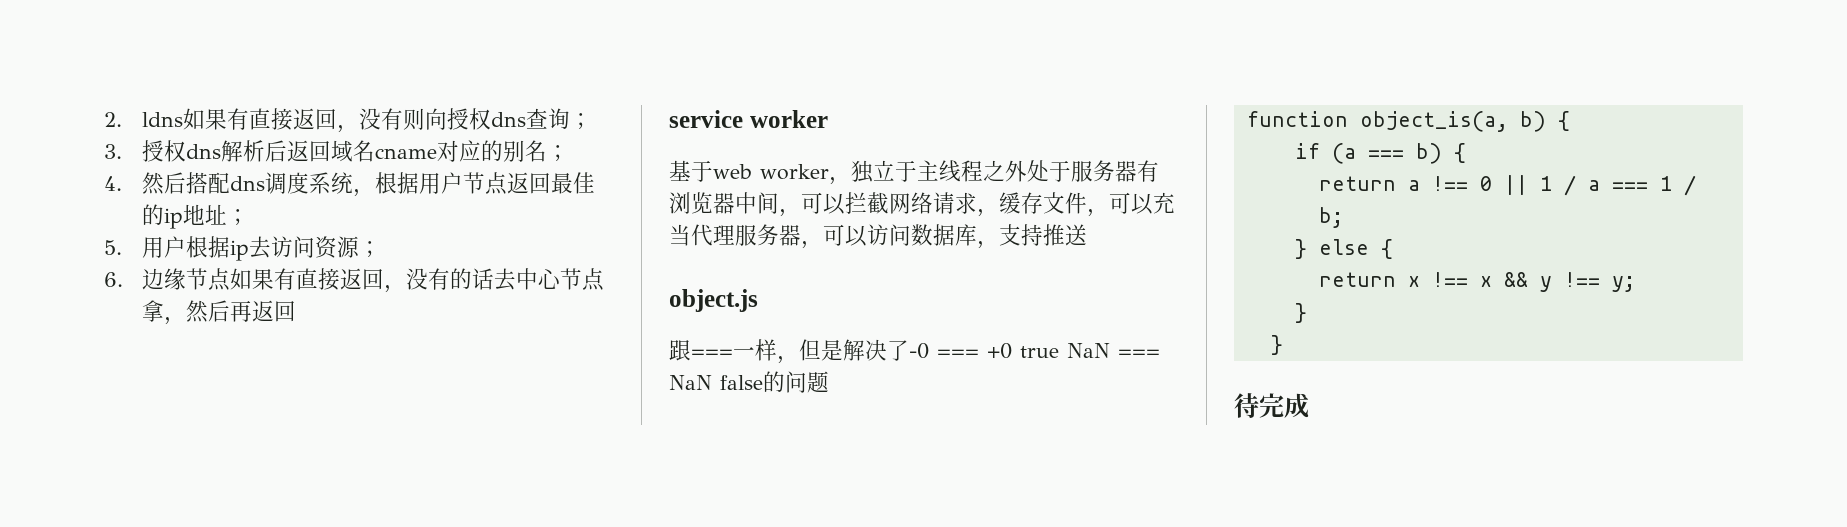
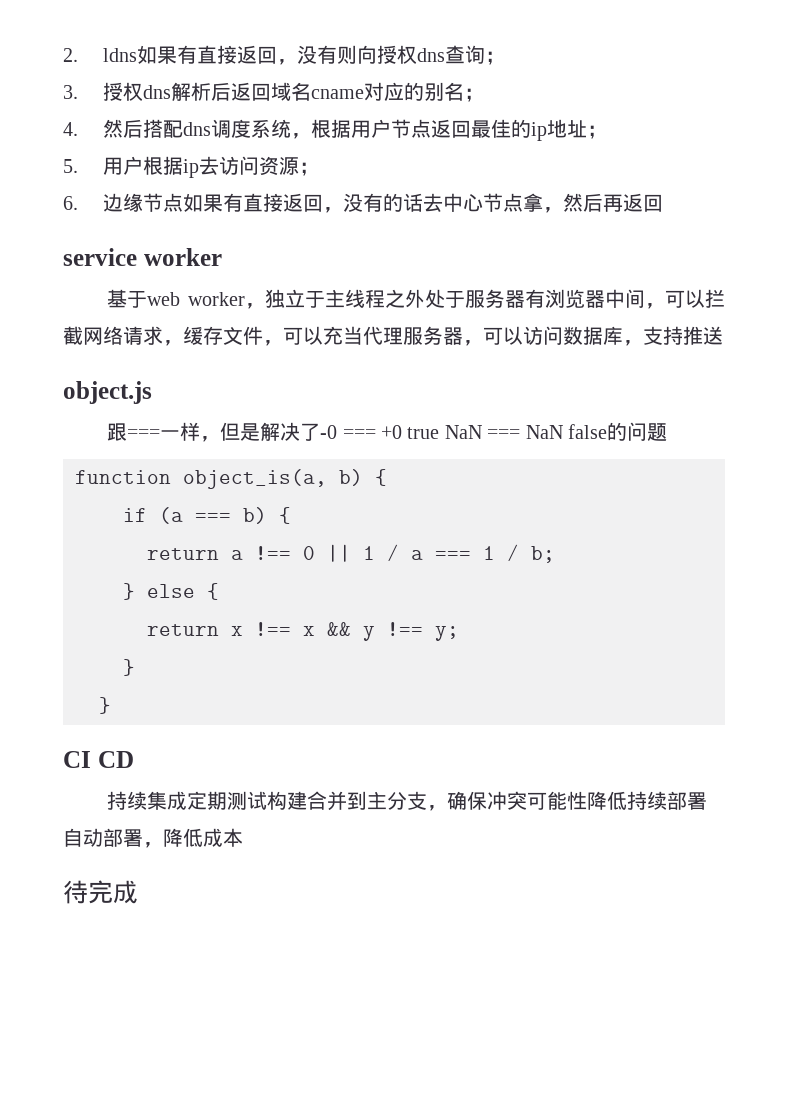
(1283, 345) none -> [63,751,134,768] [107,791,708,811] [63,828,243,848] // CI CD // 持续集成定期测试构建合并到主分支，确保冲突可能性降低持续部署自动部署，降低成本

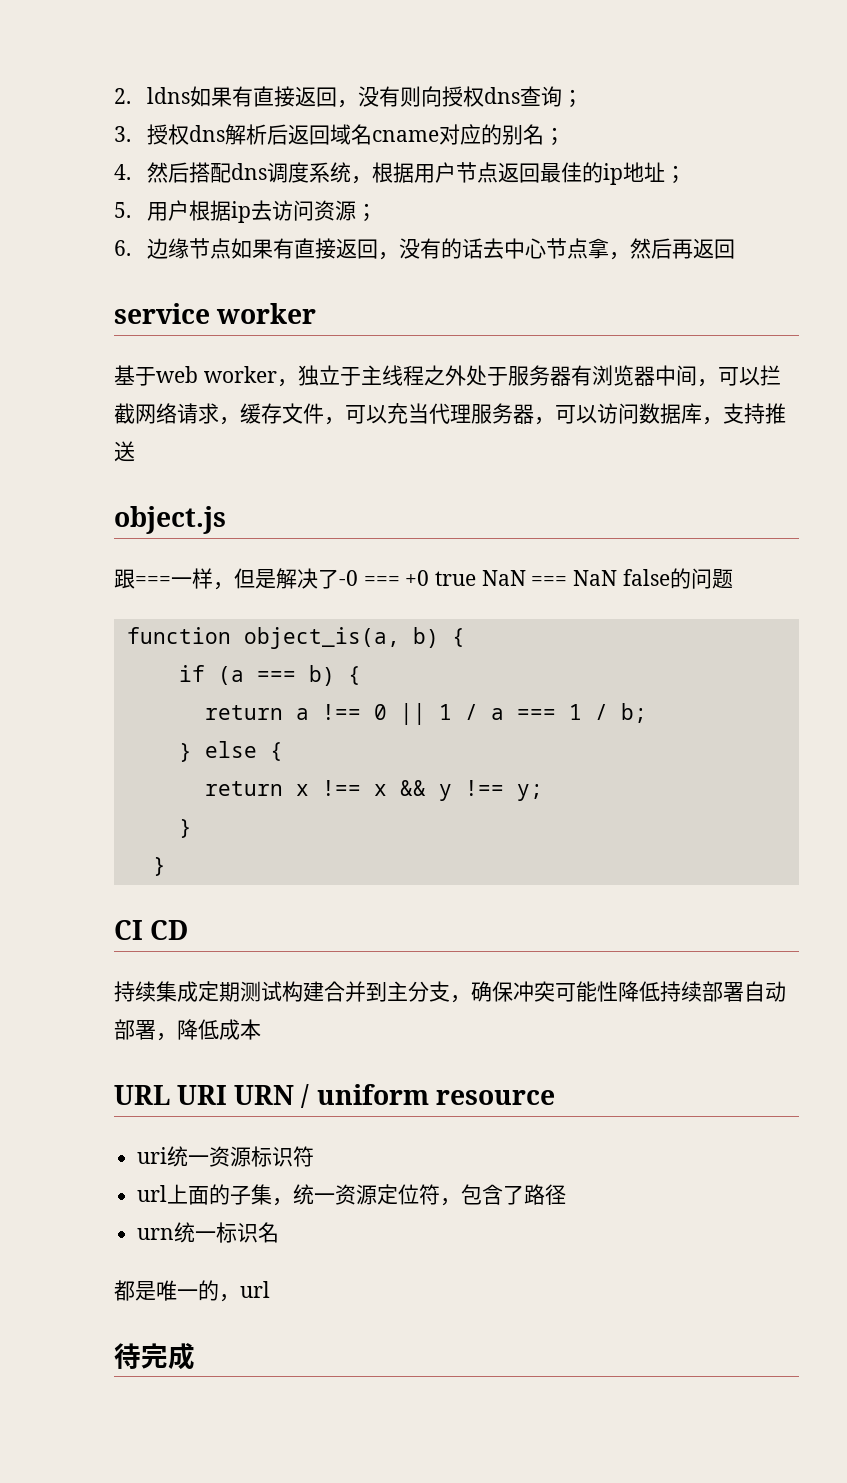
(243, 837) none -> [114,1084,555,1108] [137,1146,315,1167] [137,1184,567,1206] [137,1222,280,1243] [114,1280,270,1302] // URL URI URN / uniform resource // uri统一资源标识符 // url上面的子集，统一资源定位符，包含了路径 // urn统一标识名 // 都是唯一的，url

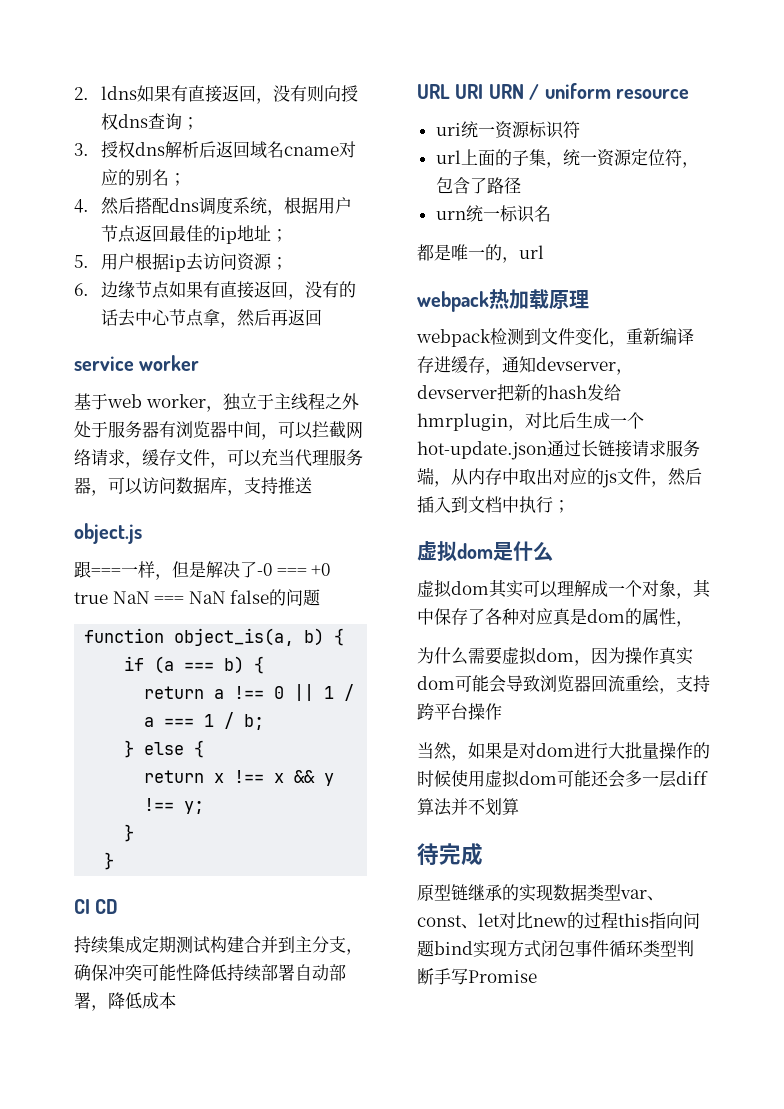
[114,1343,195,1370] 待完成 -> [417,289,589,312] [416,328,694,347] [417,356,633,375] [417,384,621,401] [417,412,644,431] [417,440,700,460] [417,467,702,488] [417,496,570,513] [417,541,553,562] [417,579,711,599] [417,608,693,627] [417,646,693,666] [417,675,710,694] [417,703,502,720] [417,742,710,761] [417,769,708,788] [417,798,519,816] [417,843,483,866] [417,884,664,902] [417,912,700,929] [417,940,694,958] [417,968,537,985] webpack热加载原理 // webpack检测到文件变化，重新编译存进缓存，通知devserver，devserver把新的hash发给hmrplugin，对比后生成一个hot-update.json通过长链接请求服务端，从内存中取出对应的js文件，然后插入到文档中执行； // 虚拟dom是什么 // 虚拟dom其实可以理解成一个对象，其中保存了各种对应真是dom的属性， // 为什么需要虚拟dom，因为操作真实dom可能会导致浏览器回流重绘，支持跨平台操作 // 当然，如果是对dom进行大批量操作的时候使用虚拟dom可能还会多一层diff算法并不划算 // 待完成 // 原型链继承的实现数据类型var、const、let对比new的过程this指向问题bind实现方式闭包事件循环类型判断手写Promise

